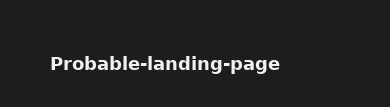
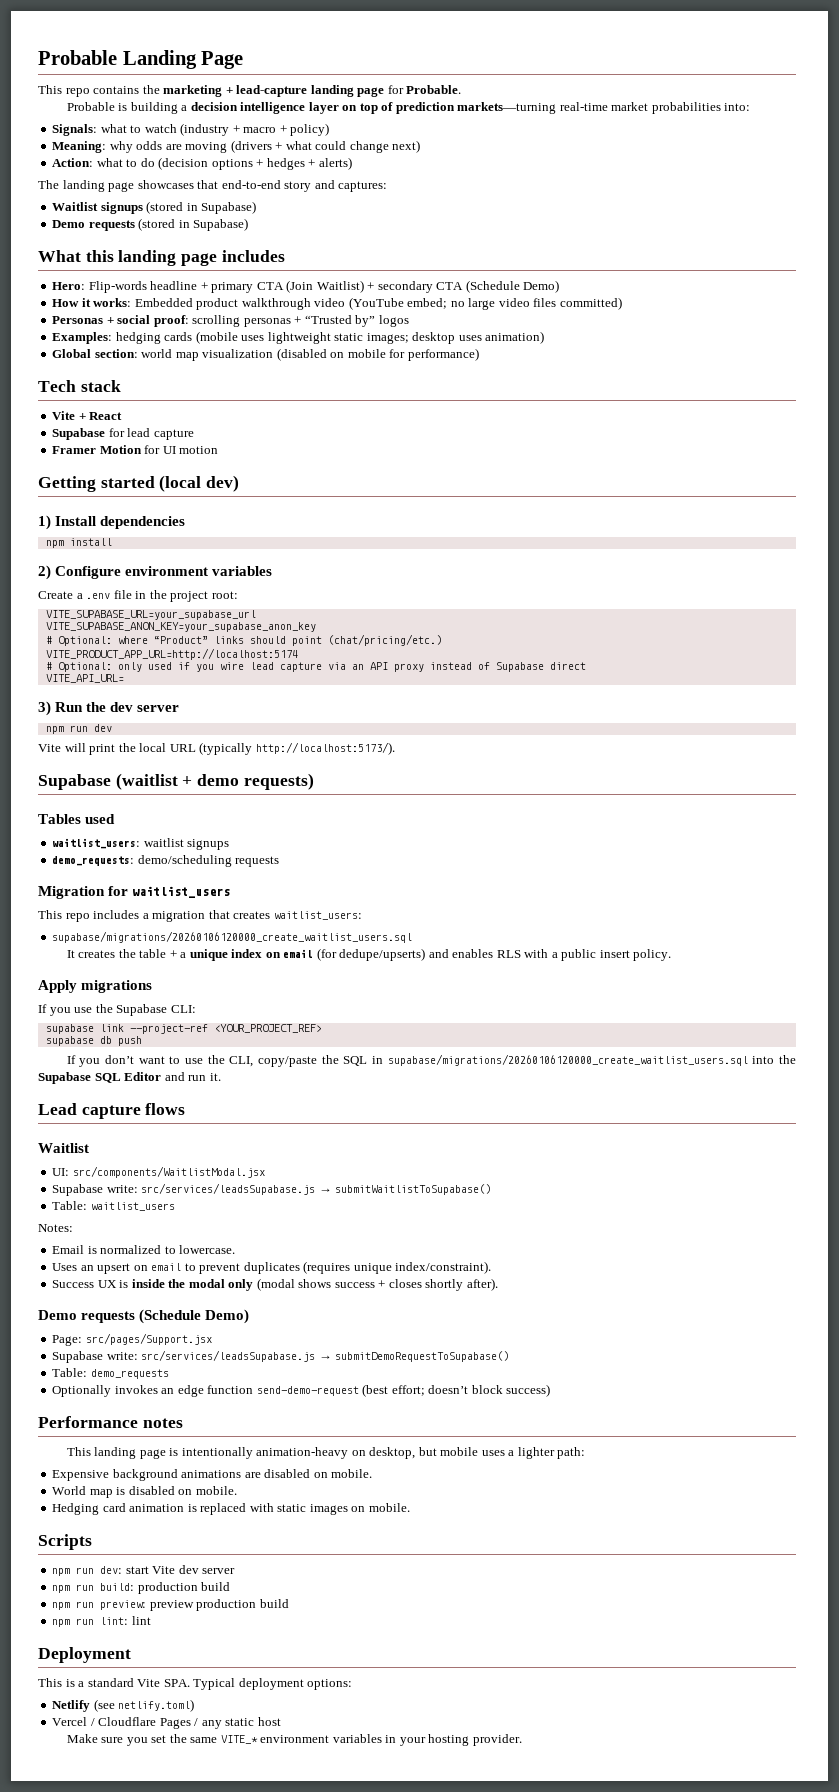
[50,56,280,74] Probable-landing-page -> [38,50,244,69] [38,85,462,97] [66,102,751,114] [52,123,330,136] [52,140,421,153] [52,157,352,170] [38,180,388,192] [52,201,257,214] [52,218,249,231] [38,250,285,266] [52,280,560,293] [52,297,622,310] [52,315,409,327] [52,331,545,344] [52,348,479,361] [38,380,121,392] [52,411,123,420] [52,428,194,440] [52,445,219,454] [38,475,240,492] [38,515,186,530] [45,538,112,548] [38,565,273,580] [38,590,238,602] [45,610,256,620] [45,622,316,632] [45,634,442,646] [45,648,298,660] [45,662,586,672] [45,674,124,683] [38,701,180,716] [45,724,112,734] [38,742,395,755] [38,773,314,790] [38,814,116,824] [52,838,230,850] [52,855,280,867] [38,886,231,899] [38,910,362,922] [52,931,413,943] [66,948,672,961] [38,980,153,993] [38,1004,196,1016] [45,1024,322,1034] [45,1036,142,1046] [66,1054,796,1067] [38,1072,221,1084] [38,1103,186,1119] [38,1143,89,1153] [52,1166,265,1178] [52,1183,492,1196] [52,1201,175,1211] [38,1224,73,1232] [52,1245,236,1254] [52,1261,492,1274] [52,1278,498,1291] [38,1309,250,1324] [52,1333,212,1346] [52,1350,510,1363] [52,1368,169,1379] [52,1384,551,1397] [38,1416,183,1428] [66,1447,586,1459] [52,1469,373,1481] [52,1486,237,1498] [52,1503,410,1515] [38,1534,92,1550] [52,1565,236,1576] [52,1582,231,1594] [52,1599,289,1611] [52,1616,151,1627] [38,1647,131,1663] [38,1678,353,1690] [52,1699,195,1712] [52,1717,281,1729] [66,1734,522,1746] Probable Landing Page // This repo contains the marketing + lead-capture landing page for Probable. // Probable is building a decision intelligence layer on top of prediction markets—turning real‑time market probabilities into: // Signals: what to watch (industry + macro + policy) // Meaning: why odds are moving (drivers + what could change next) // Action: what to do (decision options + hedges + alerts) // The landing page showcases that end-to-end story and captures: // Waitlist signups (stored in Supabase) // Demo requests (stored in Supabase) // What this landing page includes // Hero: Flip-words headline + primary CTA (Join Waitlist) + secondary CTA (Schedule Demo) // How it works: Embedded product walkthrough video (YouTube embed; no large video files committed) // Personas + social proof: scrolling personas + “Trusted by” logos // Examples: hedging cards (mobile uses lightweight static images; desktop uses animation) // Global section: world map visualization (disabled on mobile for performance) // Tech stack // Vite + React // Supabase for lead capture // Framer Motion for UI motion // Getting started (local dev) // 1) Install dependencies // npm install // 2) Configure environment variables // Create a .env file in the project root: // VITE_SUPABASE_URL=your_supabase_url // VITE_SUPABASE_ANON_KEY=your_supabase_anon_key // # Optional: where “Product” links should point (chat/pricing/etc.) // VITE_PRODUCT_APP_URL=http://localhost:5174 // # Optional: only used if you wire lead capture via an API proxy instead of Supabase direct // VITE_API_URL= // 3) Run the dev server // npm run dev // Vite will print the local URL (typically http://localhost:5173/). // Supabase (waitlist + demo requests) // Tables used // waitlist_users: waitlist signups // demo_requests: demo/scheduling requests // Migration for waitlist_users // This repo includes a migration that creates waitlist_users: // supabase/migrations/20260106120000_create_waitlist_users.sql // It creates the table + a unique index on email (for dedupe/upserts) and enables RLS with a public insert policy. // Apply migrations // If you use the Supabase CLI: // supabase link --project-ref <YOUR_PROJECT_REF> // supabase db push // If you don’t want to use the CLI, copy/paste the SQL in supabase/migrations/20260106120000_create_waitlist_users.sql into the Supabase SQL Editor and run it. // Lead capture flows // Waitlist // UI: src/components/WaitlistModal.jsx // Supabase write: src/services/leadsSupabase.js → submitWaitlistToSupabase() // Table: waitlist_users // Notes: // Email is normalized to lowercase. // Uses an upsert on email to prevent duplicates (requires unique index/constraint). // Success UX is inside the modal only (modal shows success + closes shortly after). // Demo requests (Schedule Demo) // Page: src/pages/Support.jsx // Supabase write: src/services/leadsSupabase.js → submitDemoRequestToSupabase() // Table: demo_requests // Optionally invokes an edge function send-demo-request (best effort; doesn’t block success) // Performance notes // This landing page is intentionally animation-heavy on desktop, but mobile uses a lighter path: // Expensive background animations are disabled on mobile. // World map is disabled on mobile. // Hedging card animation is replaced with static images on mobile. // Scripts // npm run dev: start Vite dev server // npm run build: production build // npm run preview: preview production build // npm run lint: lint // Deployment // This is a standard Vite SPA. Typical deployment options: // Netlify (see netlify.toml) // Vercel / Cloudflare Pages / any static host // Make sure you set the same VITE_* environment variables in your hosting provider.

